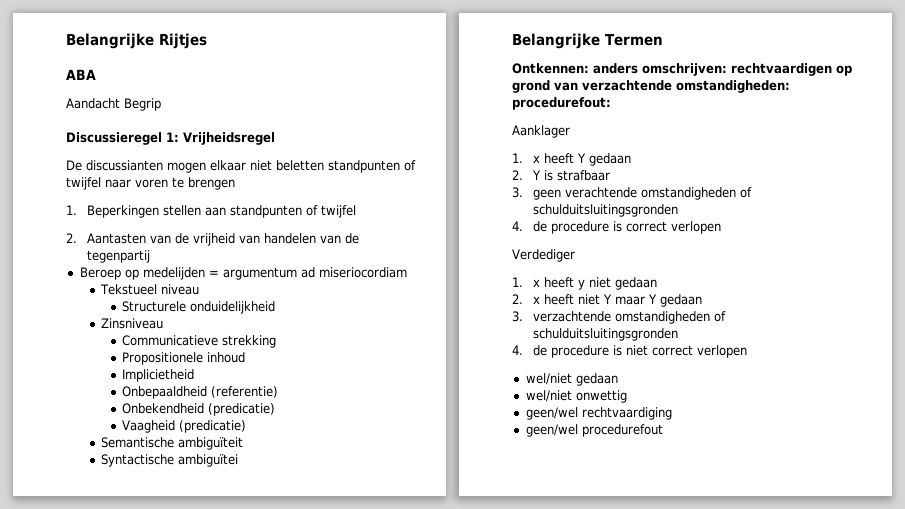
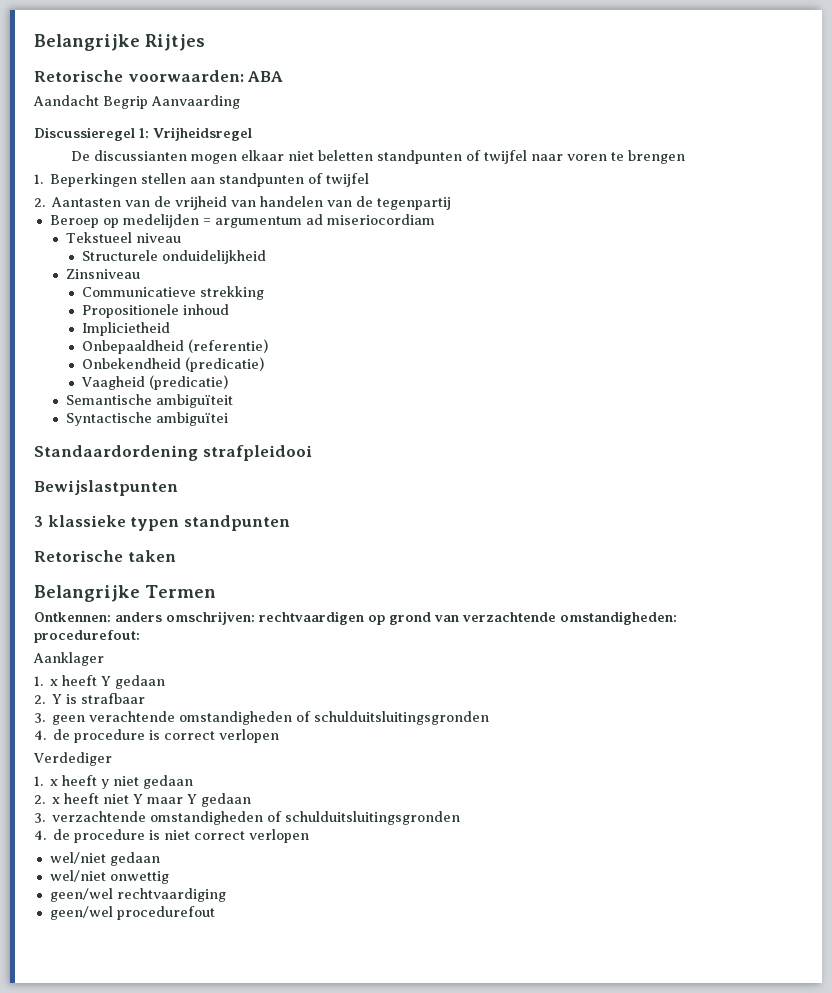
(207, 41) none -> [34,70,244,82] Retorische voorwaarden:
(161, 104) none -> [151,95,240,109] Aanvaarding
(238, 460) none -> [34,445,312,461] [34,480,178,496] [34,515,290,531] [34,550,176,562] // Standaardordening strafpleidooi // Bewijslastpunten // 3 klassieke typen standpunten // Retorische taken

